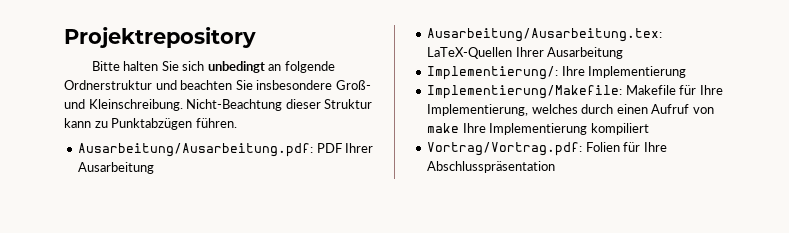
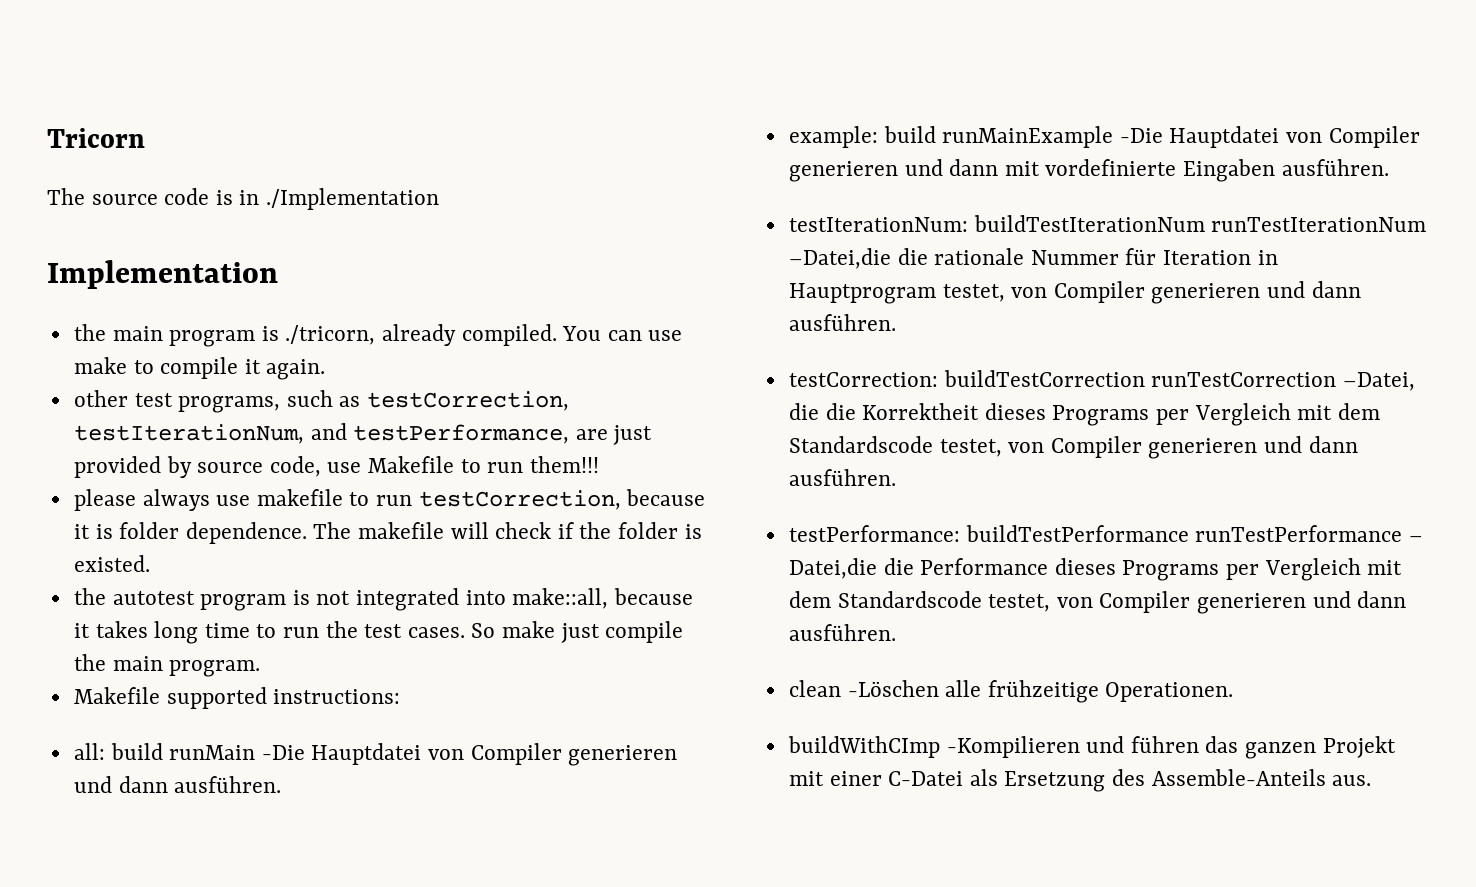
[64,27,256,48] [91,61,335,73] [64,80,371,90] [64,99,373,111] [64,118,237,130] [78,143,374,157] [78,162,155,174] [427,28,663,42] [427,47,624,59] [427,66,687,80] [427,85,723,99] [427,104,714,116] [427,123,649,135] [427,142,667,156] [427,161,556,173] Projektrepository // Bitte halten Sie sich unbedingt an folgende Ordnerstruktur und beachten Sie insbesondere Groß- und Kleinschreibung. Nicht-Beachtung dieser Struktur kann zu Punktabzügen führen. // Ausarbeitung/Ausarbeitung.pdf: PDF Ihrer Ausarbeitung // Ausarbeitung/Ausarbeitung.tex: LaTeX-Quellen Ihrer Ausarbeitung // Implementierung/: Ihre Implementierung // Implementierung/Makefile: Makefile für Ihre Implementierung, welches durch einen Aufruf von make Ihre Implementierung kompiliert // Vortrag/Vortrag.pdf: Folien für Ihre Abschlusspräsentation -> [47,128,145,148] [47,188,440,210] [47,260,278,289] [73,324,683,347] [73,357,326,380] [73,390,570,413] [73,423,653,445] [73,456,599,478] [73,489,706,511] [73,522,702,544] [73,555,150,572] [73,588,693,611] [73,621,684,644] [73,654,261,677] [73,687,401,709] [73,743,678,766] [73,776,282,793] [788,126,1420,148] [788,159,1389,182] [788,215,1427,232] [788,248,1278,269] [788,281,1361,304] [788,314,896,331] [788,370,1415,391] [788,403,1380,426] [788,436,1358,459] [788,469,896,486] [788,525,1423,542] [788,558,1403,581] [788,591,1407,614] [788,624,896,641] [788,680,1234,703] [787,736,1396,759] [788,769,1372,792] Tricorn // The source code is in ./Implementation // Implementation // the main program is ./tricorn, already compiled. You can use make to compile it again. // other test programs, such as testCorrection, testIterationNum, and testPerformance, are just provided by source code, use Makefile to run them!!! // please always use makefile to run testCorrection, because it is folder dependence. The makefile will check if the folder is existed. // the autotest program is not integrated into make::all, because it takes long time to run the test cases. So make just compile the main program. // Makefile supported instructions: // all: build runMain -Die Hauptdatei von Compiler generieren und dann ausführen. // example: build runMainExample -Die Hauptdatei von Compiler generieren und dann mit vordefinierte Eingaben ausführen. // testIterationNum: buildTestIterationNum runTestIterationNum –Datei,die die rationale Nummer für Iteration in Hauptprogram testet, von Compiler generieren und dann ausführen. // testCorrection: buildTestCorrection runTestCorrection –Datei, die die Korrektheit dieses Programs per Vergleich mit dem Standardscode testet, von Compiler generieren und dann ausführen. // testPerformance: buildTestPerformance runTestPerformance – Datei,die die Performance dieses Programs per Vergleich mit dem Standardscode testet, von Compiler generieren und dann ausführen. // clean -Löschen alle frühzeitige Operationen. // buildWithCImp -Kompilieren und führen das ganzen Projekt mit einer C-Datei als Ersetzung des Assemble-Anteils aus.

